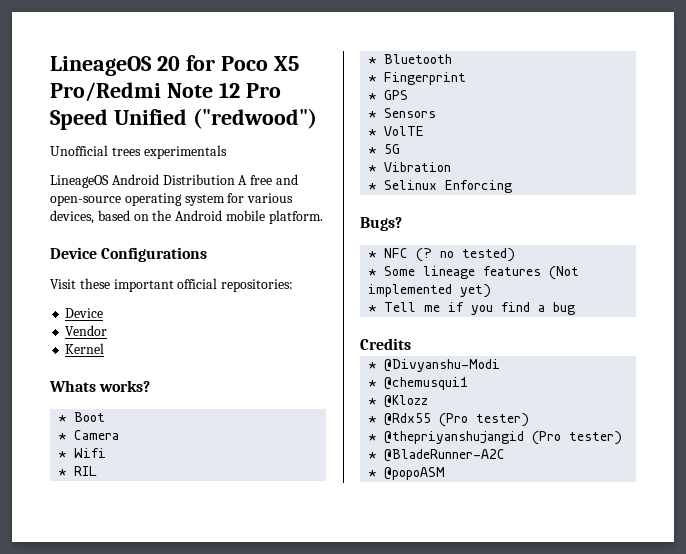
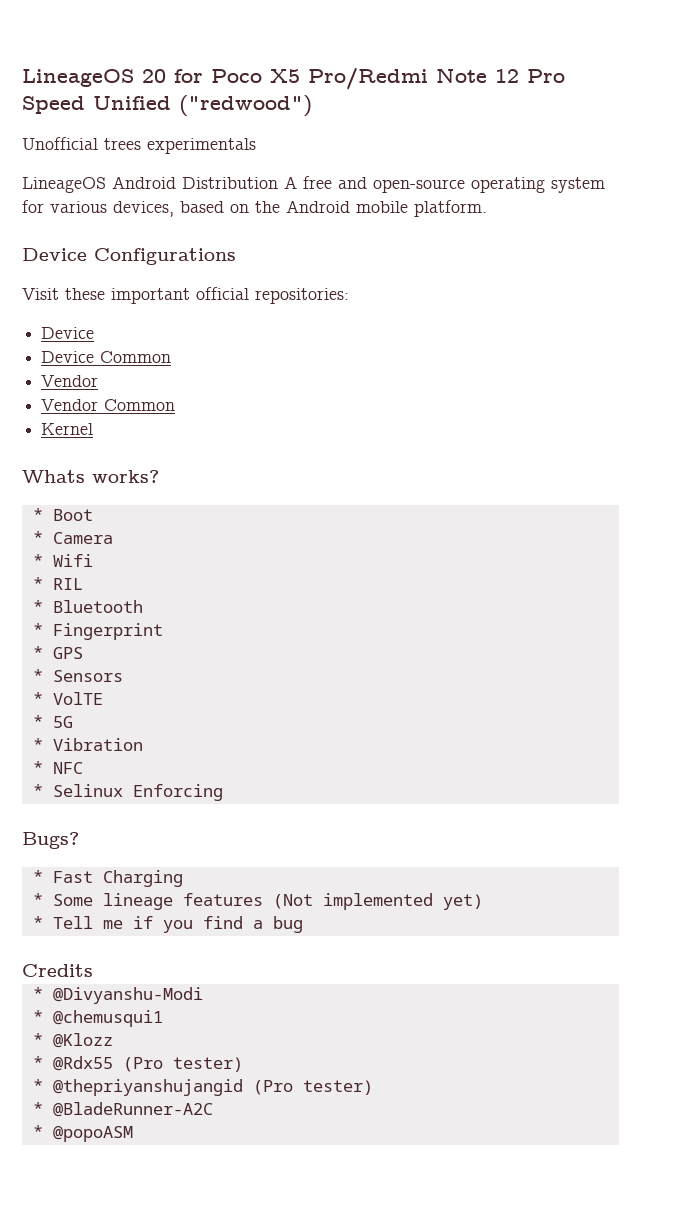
[65,325,108,336] // Vendor -> [41,351,172,363] [41,375,99,387] [41,399,176,411] // Device Common // Vendor // Vendor Common
(452, 167) none -> [32,761,83,774] // * NFC
[384,248,516,262] NFC (? no tested) -> [52,870,183,887] Fast Charging

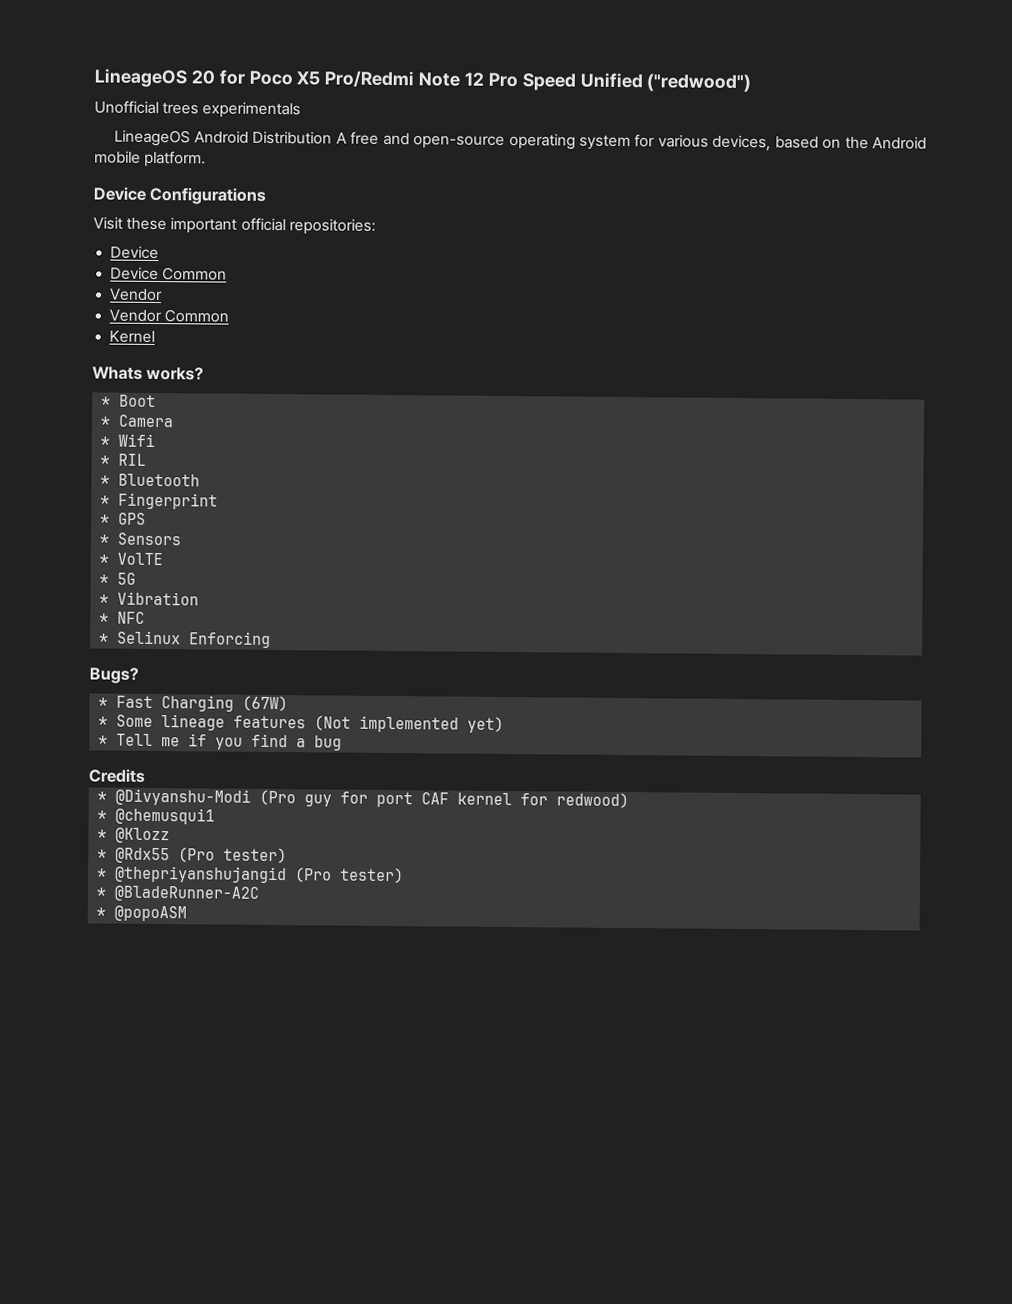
(183, 878) none -> [242,695,289,712] (67W)
(203, 995) none -> [259,789,630,809] (Pro guy for port CAF kernel for redwood)

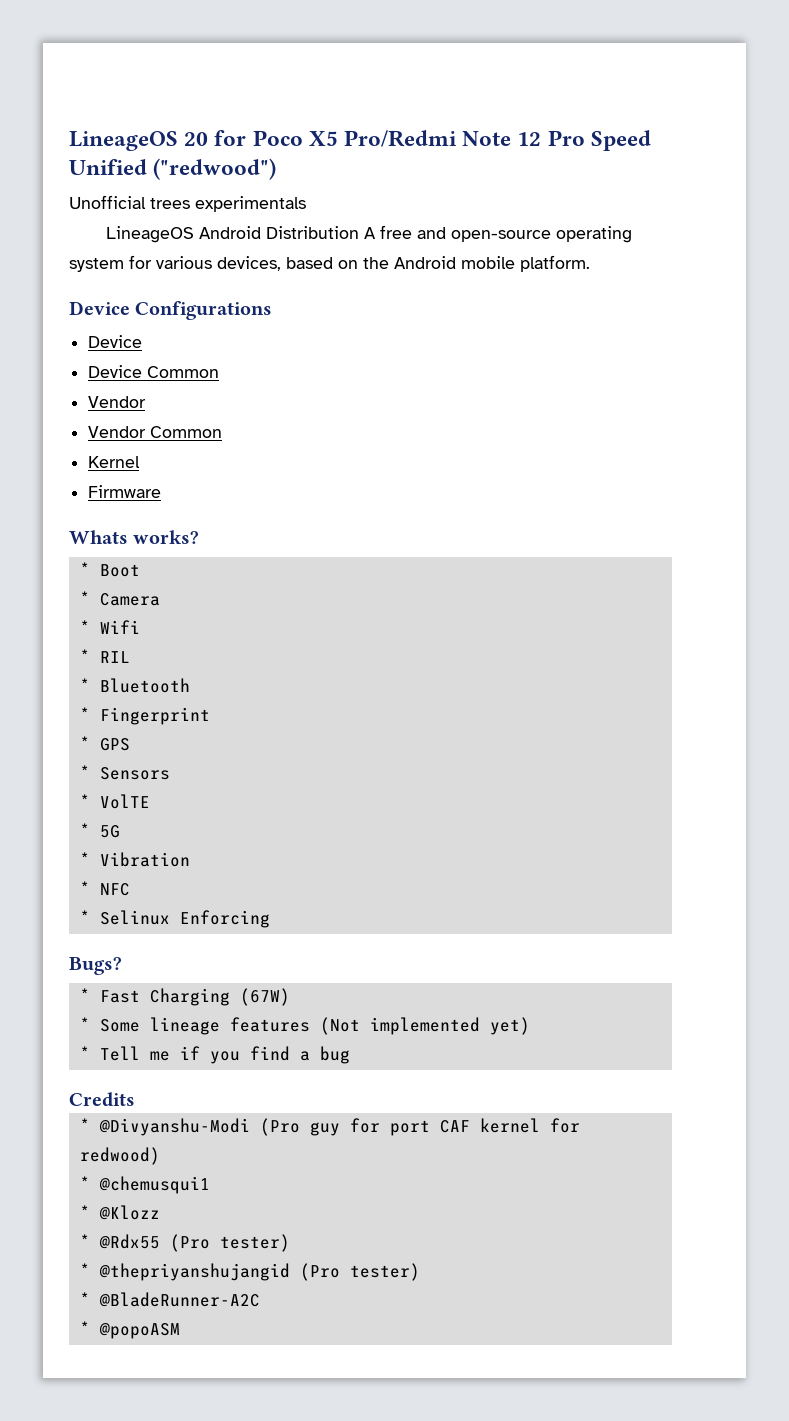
[93,216,376,235] // Visit these important official repositories: -> (273, 310) none
(156, 336) none -> [88,485,162,498] // Firmware

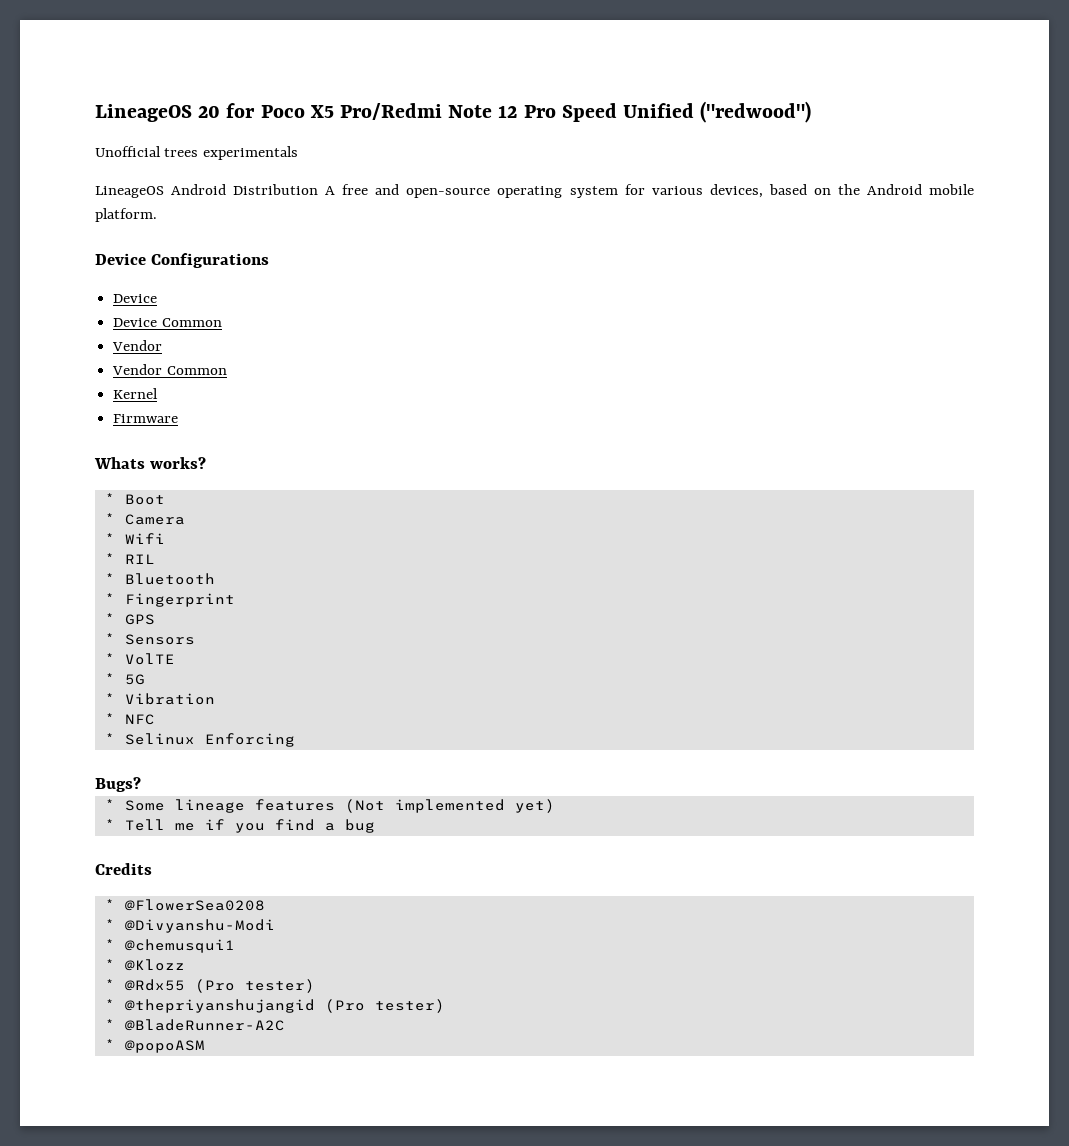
[79,988,290,1006] // * Fast Charging (67W) -> (141, 784) none
(135, 1099) none -> [104,899,265,911] // * @FlowerSea0208
[259,1118,580,1136] [79,1147,160,1165] (Pro guy for port CAF kernel for redwood) -> (275, 926) none

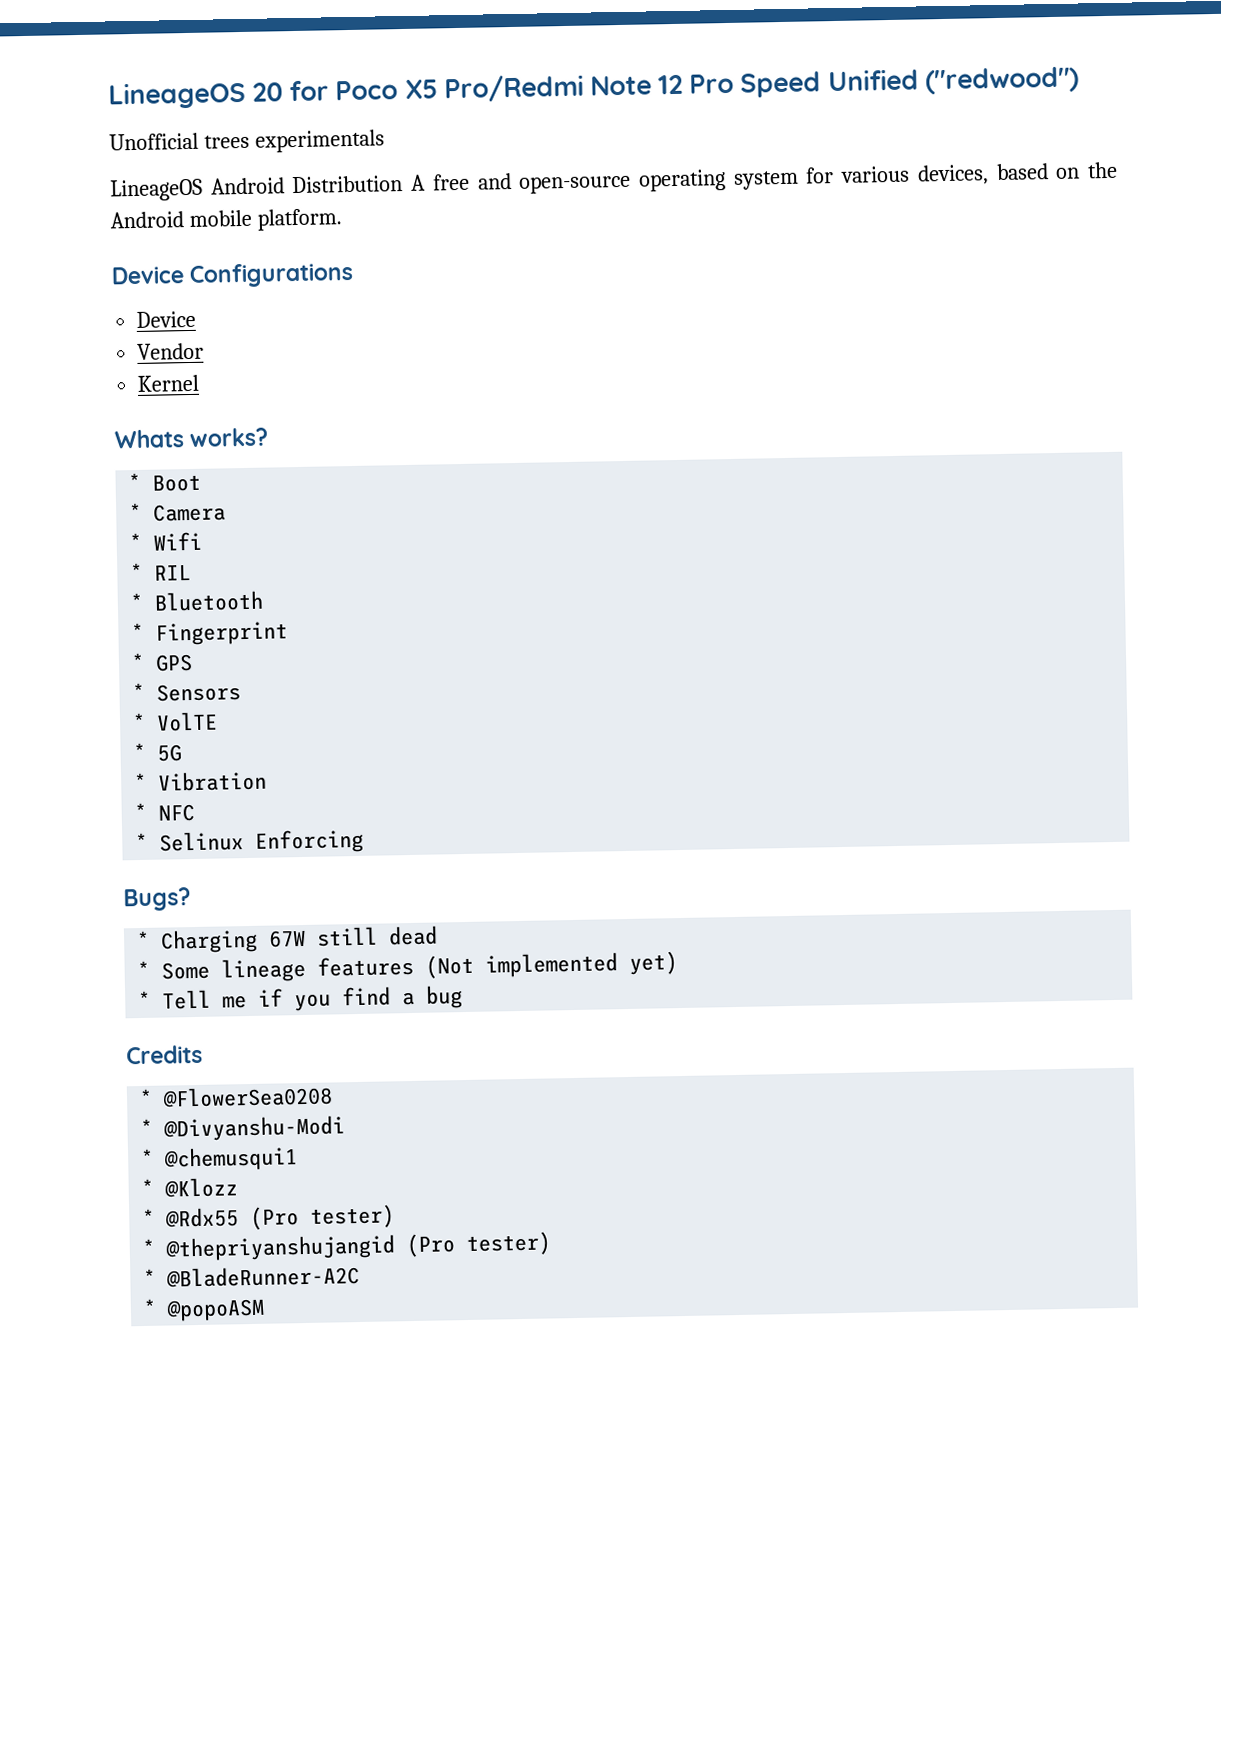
[113,318,222,327] [112,340,163,351] [112,364,227,375] // Device Common // Vendor // Vendor Common -> [137,342,205,360] // Vendor
[113,414,179,423] // Firmware -> (200, 383) none
(141, 784) none -> [136,925,439,954] // * Charging 67W still dead

